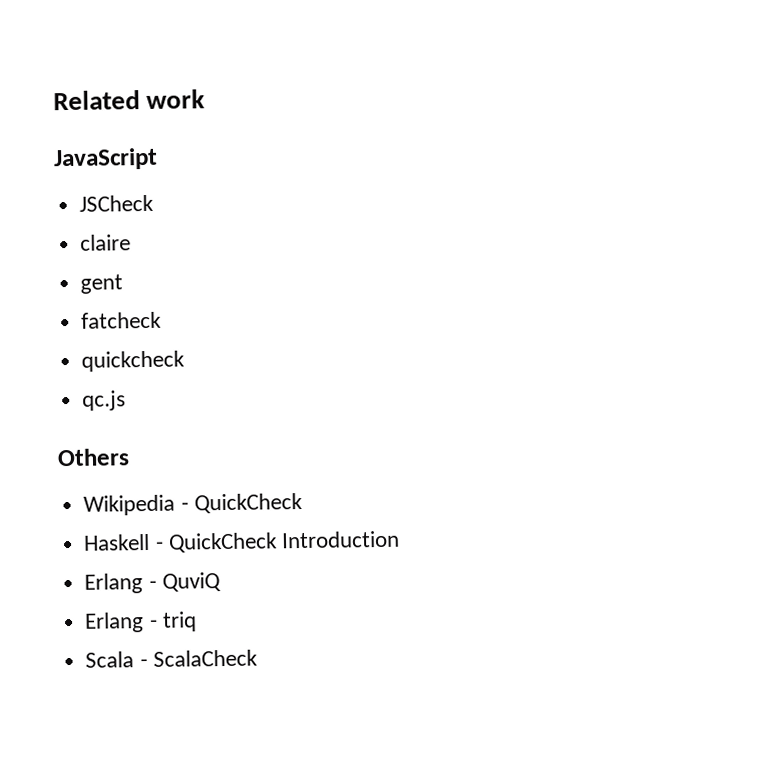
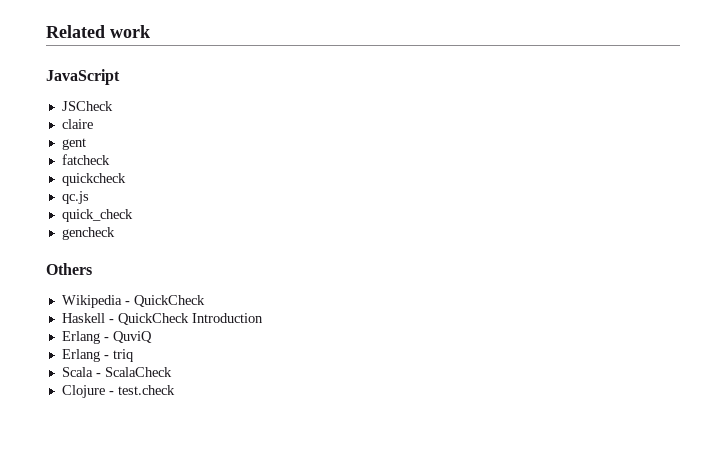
(127, 400) none -> [61,209,133,222] [61,227,115,240] // quick_check // gencheck
(258, 658) none -> [61,385,175,398] // Clojure - test.check

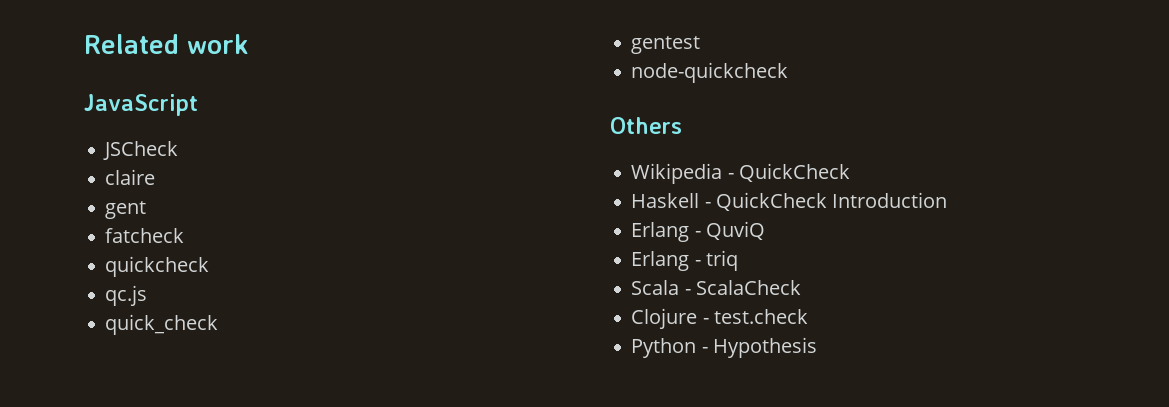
[61,227,115,240] gencheck -> [631,36,701,54] [631,62,789,83] gentest // node-quickcheck
(175, 390) none -> [631,337,817,358] // Python - Hypothesis

